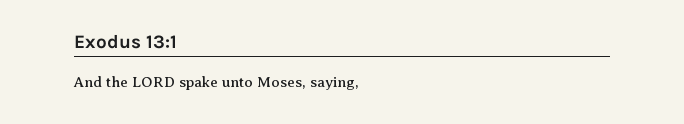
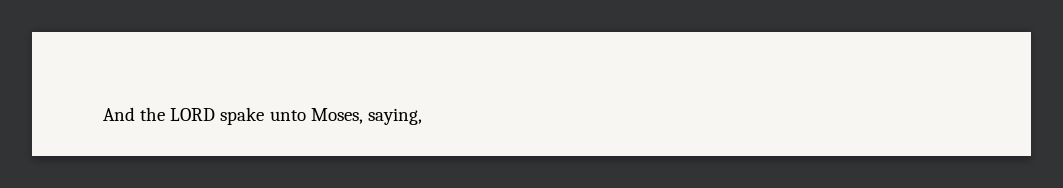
[74,34,178,49] Exodus 13:1 // -> (103, 114) none

